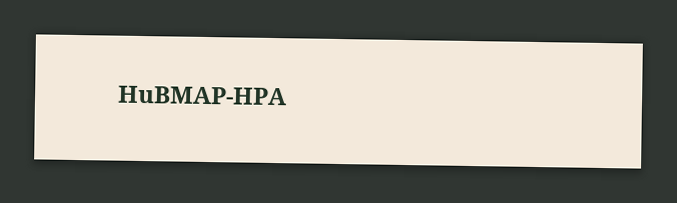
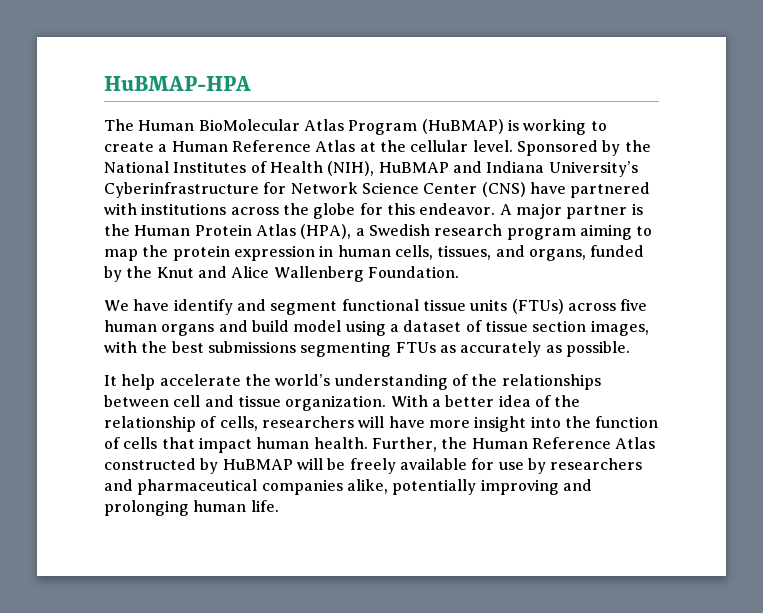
(288, 95) none -> [104,119,607,135] [104,140,651,156] [104,161,638,177] [104,182,651,198] [104,203,643,219] [104,224,653,240] [104,245,645,261] [104,266,459,282] [104,299,648,315] [104,320,649,336] [104,341,630,357] [104,374,601,390] [104,395,581,411] [104,416,659,432] [104,437,656,453] [104,458,643,474] [104,479,592,495] [104,500,279,516] // The Human BioMolecular Atlas Program (HuBMAP) is working to create a Human Reference Atlas at the cellular level. Sponsored by the National Institutes of Health (NIH), HuBMAP and Indiana University’s Cyberinfrastructure for Network Science Center (CNS) have partnered with institutions across the globe for this endeavor. A major partner is the Human Protein Atlas (HPA), a Swedish research program aiming to map the protein expression in human cells, tissues, and organs, funded by the Knut and Alice Wallenberg Foundation. // We have identify and segment functional tissue units (FTUs) across five human organs and build model using a dataset of tissue section images, with the best submissions segmenting FTUs as accurately as possible. // It help accelerate the world’s understanding of the relationships between cell and tissue organization. With a better idea of the relationship of cells, researchers will have more insight into the function of cells that impact human health. Further, the Human Reference Atlas constructed by HuBMAP will be freely available for use by researchers and pharmaceutical companies alike, potentially improving and prolonging human life.

